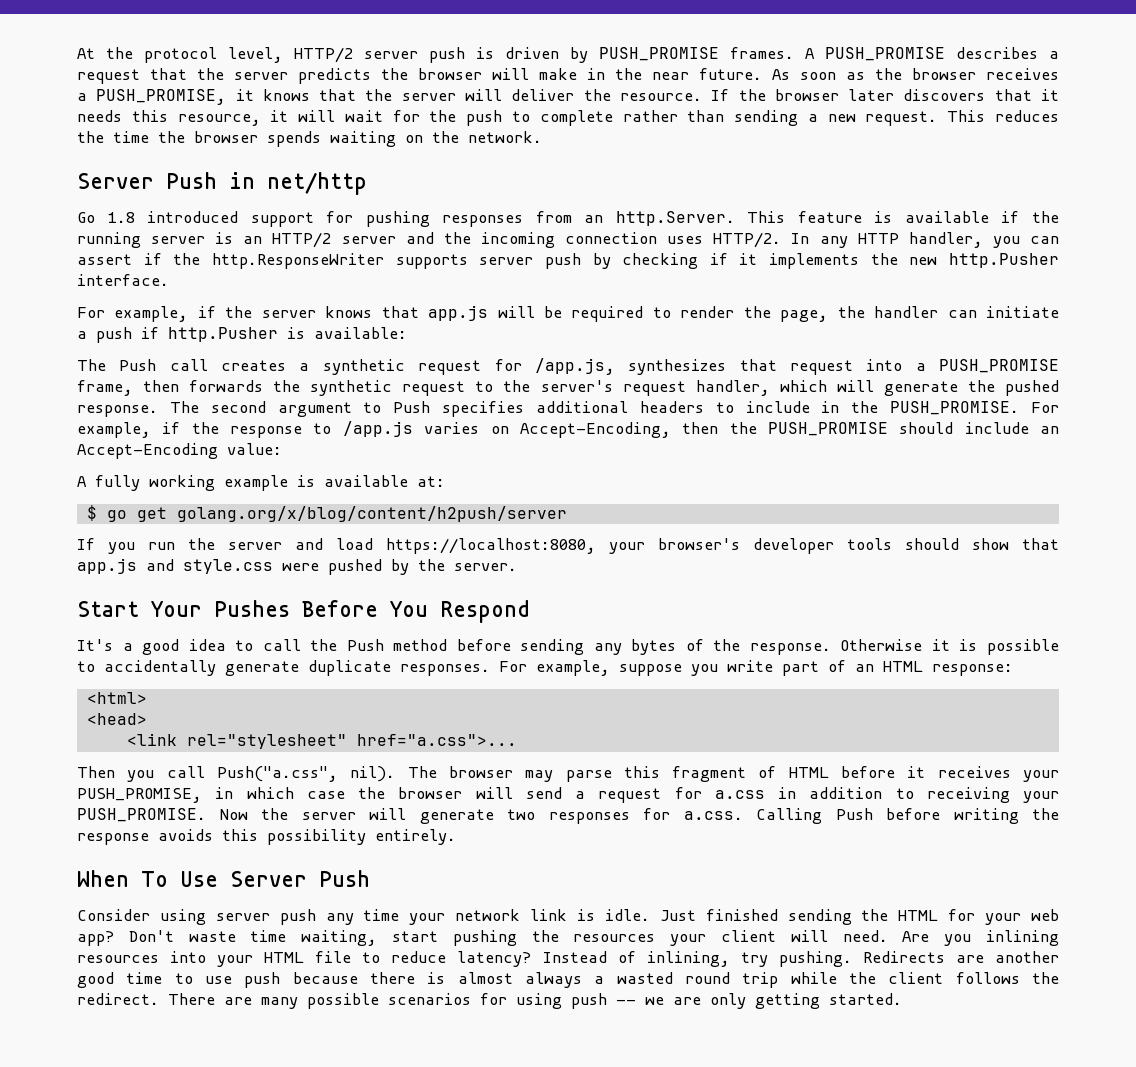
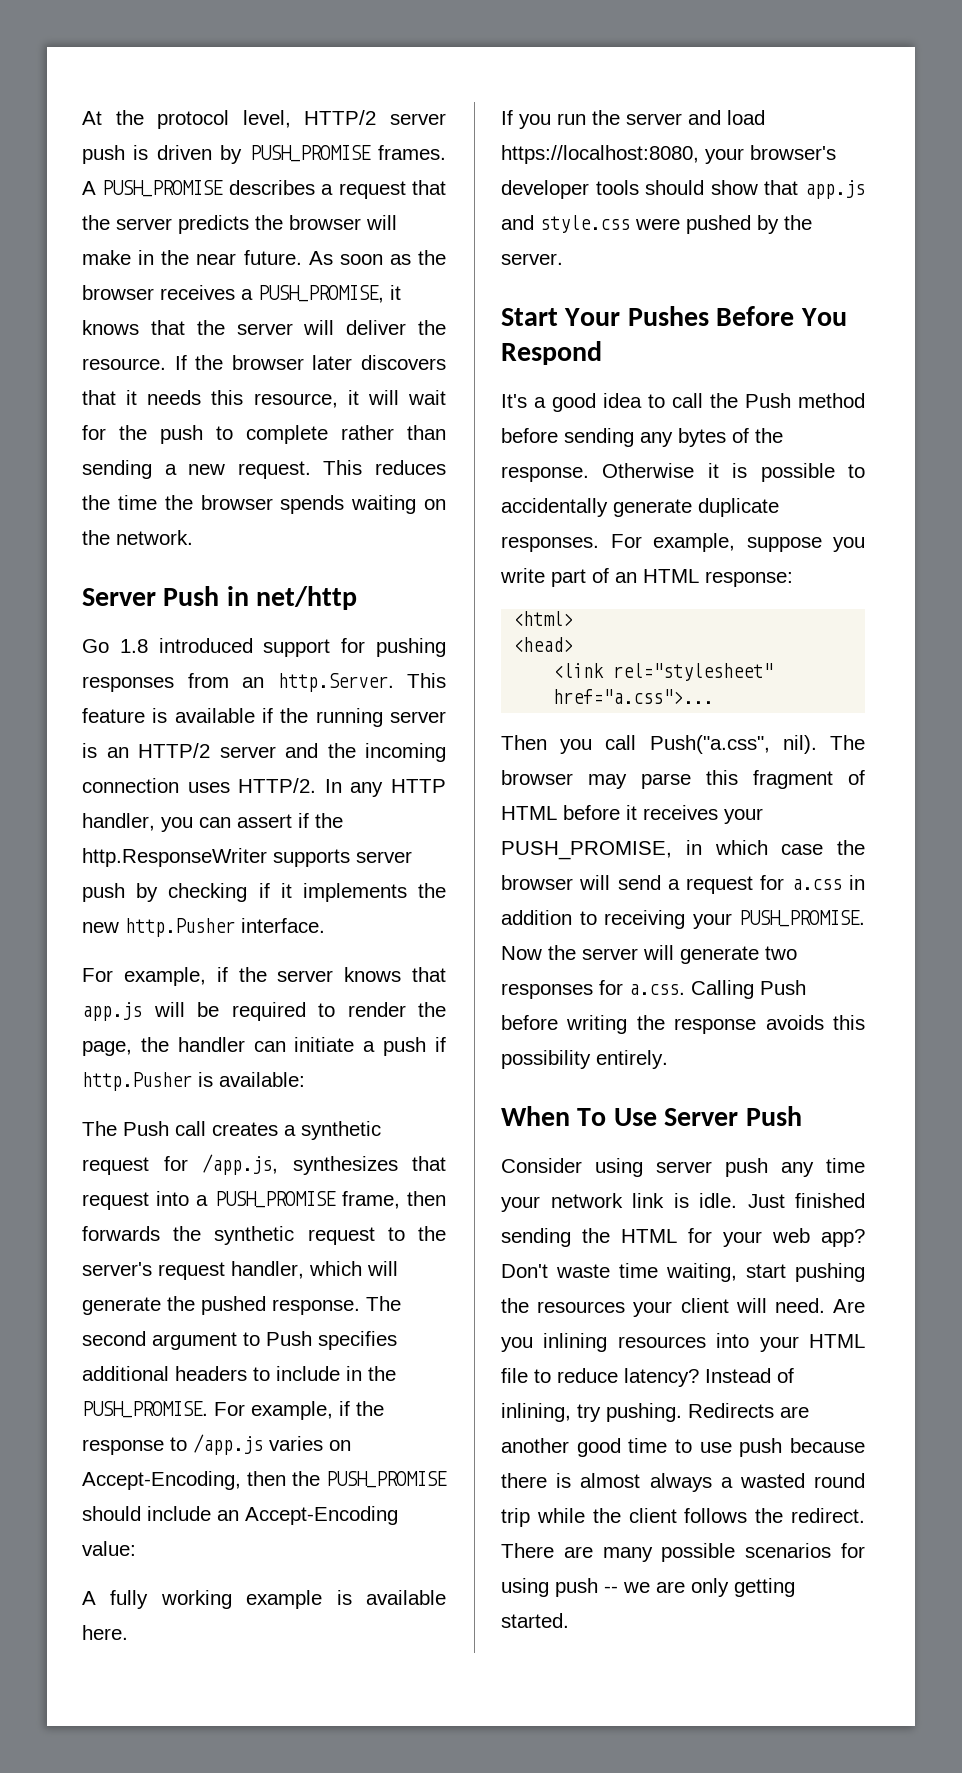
[417,476,445,487] [86,505,567,522] at: // $ go get golang.org/x/blog/content/h2push/server -> [82,1625,128,1640] here.

